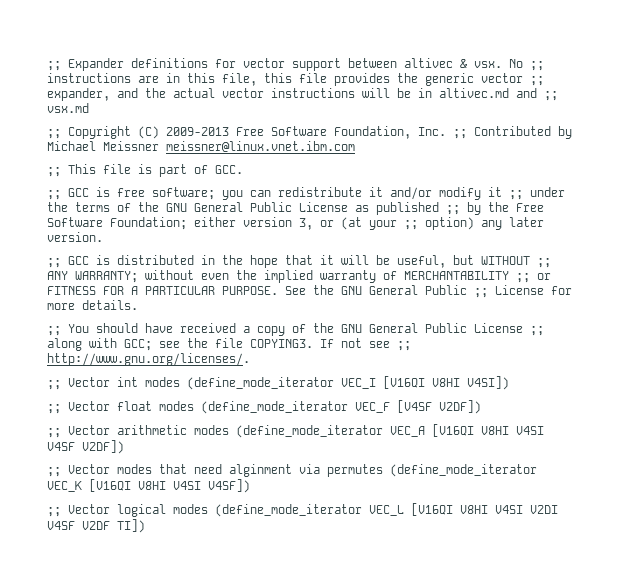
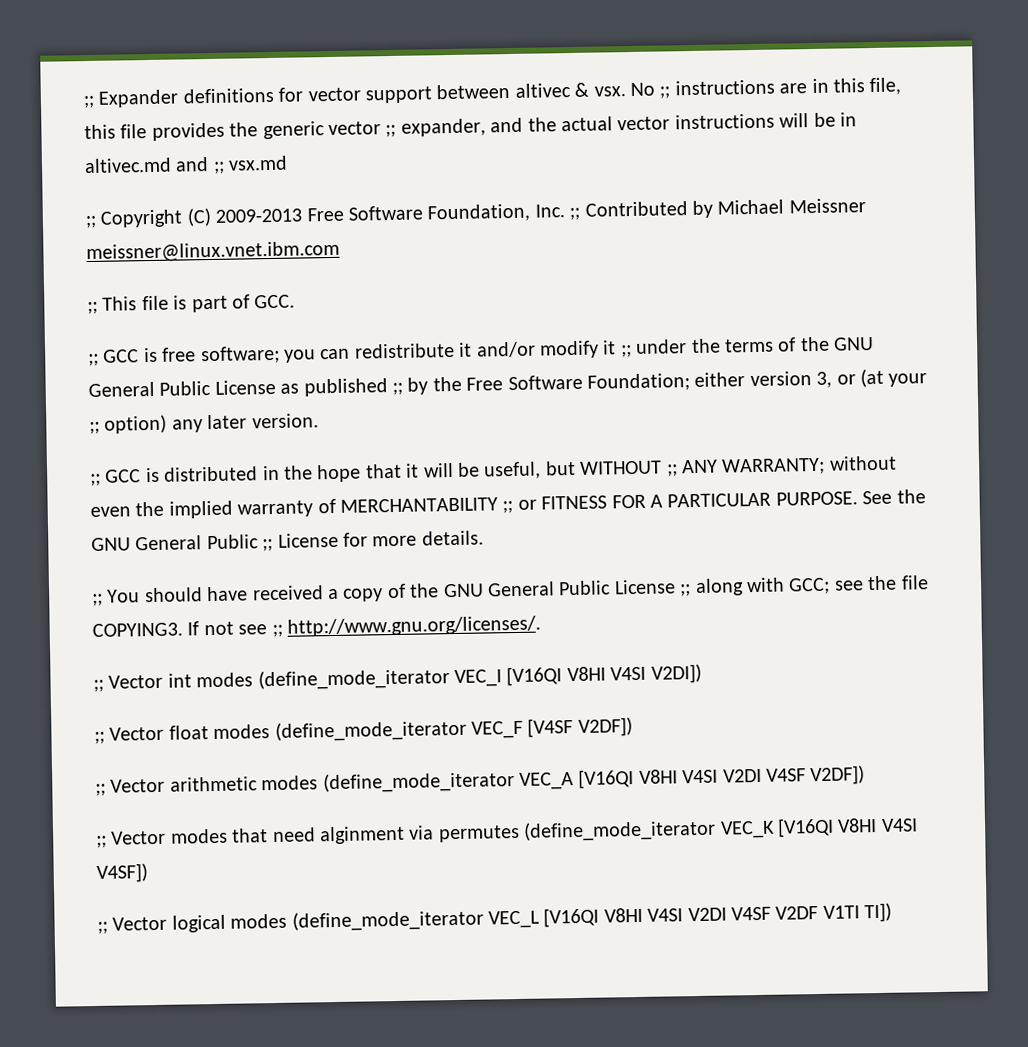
[467,376,509,390] V4SI]) -> [610,663,702,684] V4SI V2DI])
(544, 430) none -> [722,768,762,783] V2DI
(110, 525) none -> [822,905,860,919] V1TI

